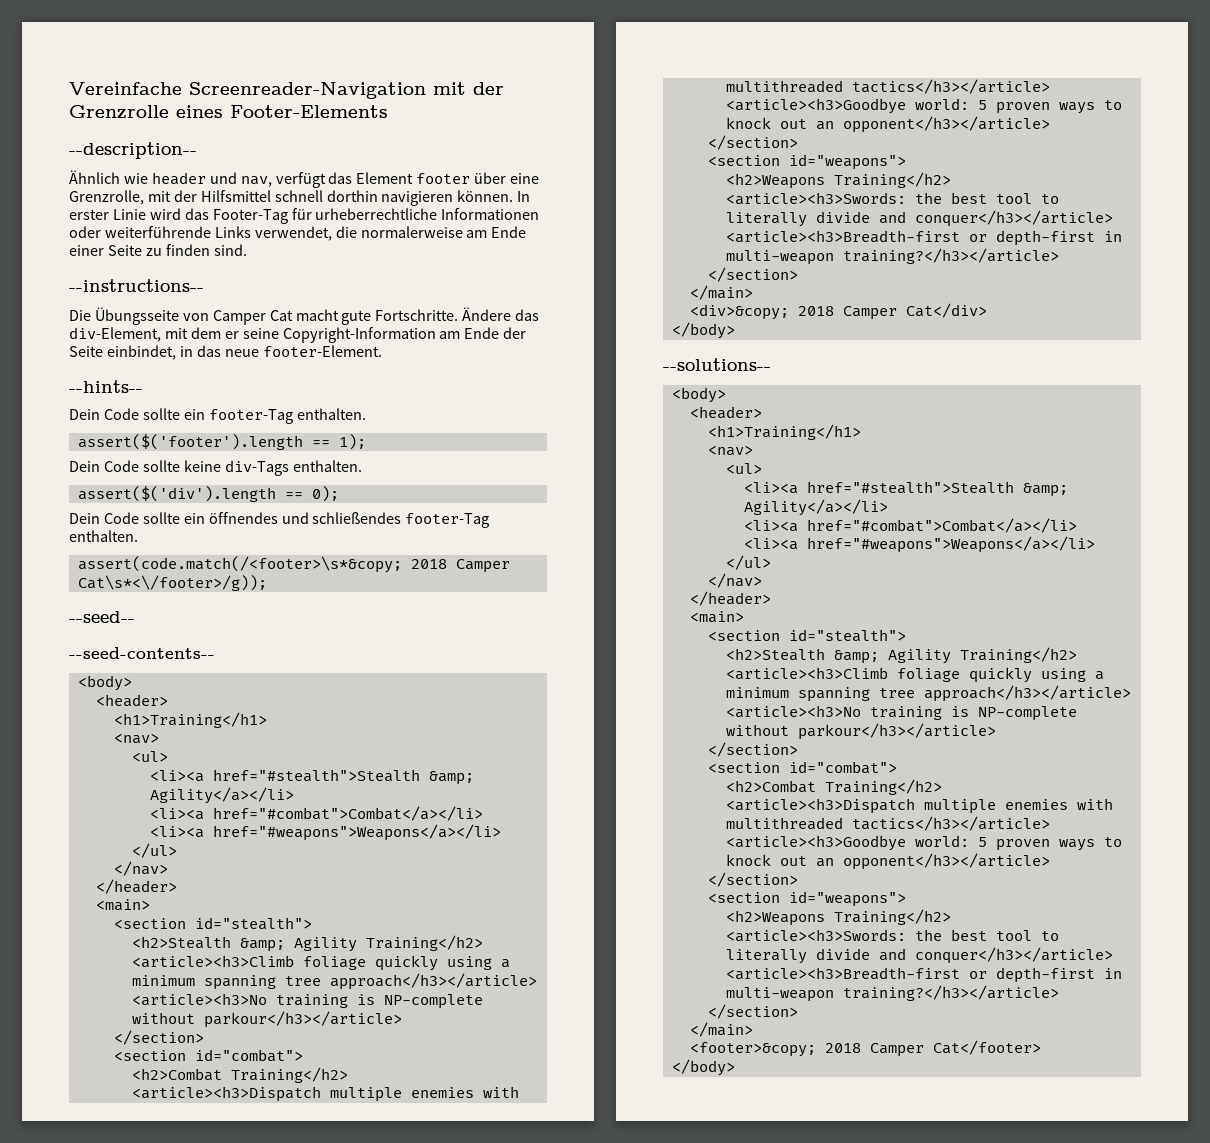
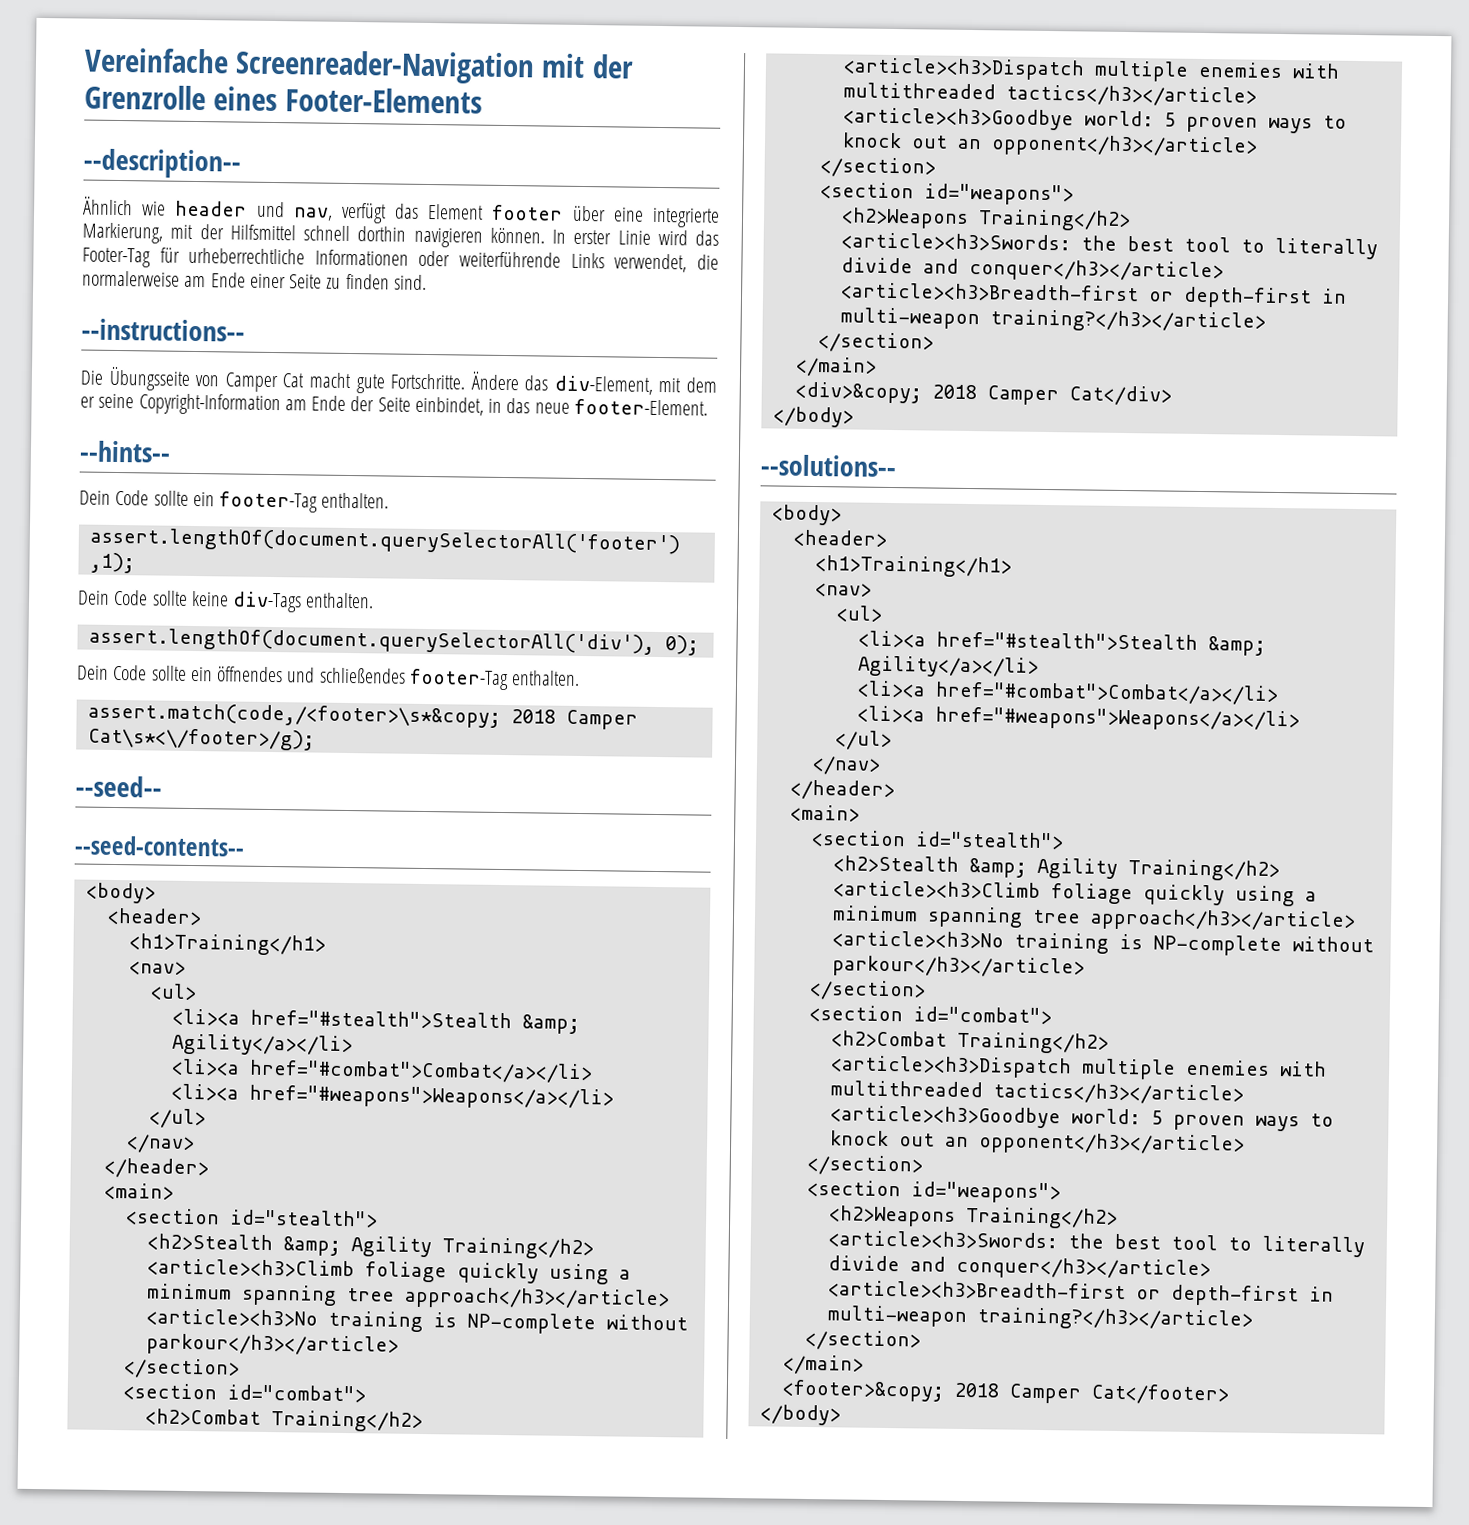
[69,190,144,205] Grenzrolle, -> [652,207,721,228] [82,222,163,244] integrierte Markierung,
[77,434,366,450] assert($('footer').length == 1); -> [89,527,680,556] [89,552,135,574] assert.lengthOf(document.querySelectorAll('footer') ,1);
[77,486,303,502] assert($('div').length == -> [88,627,655,655] assert.lengthOf(document.querySelectorAll('div'),
[77,556,510,573] [77,575,267,591] assert(code.match(/<footer>\s*&copy; 2018 Camper Cat\s*<\/footer>/g)); -> [87,702,638,730] [87,727,315,751] assert.match(code,/<footer>\s*&copy; 2018 Camper Cat\s*<\/footer>/g);

